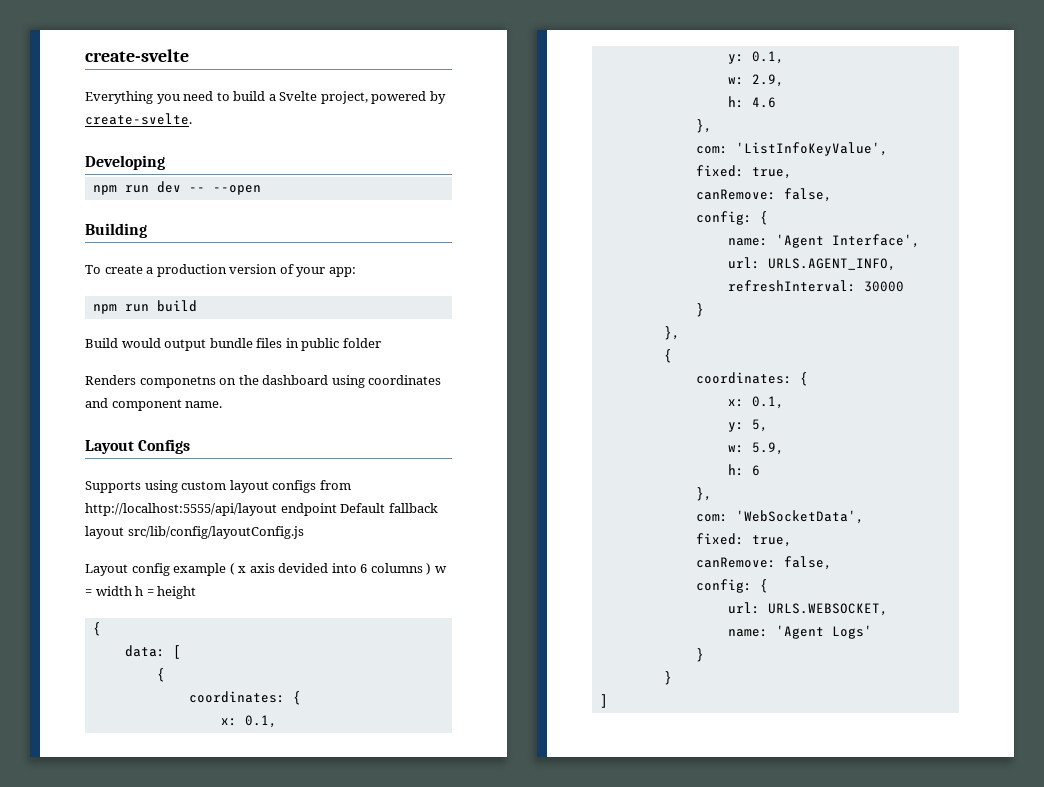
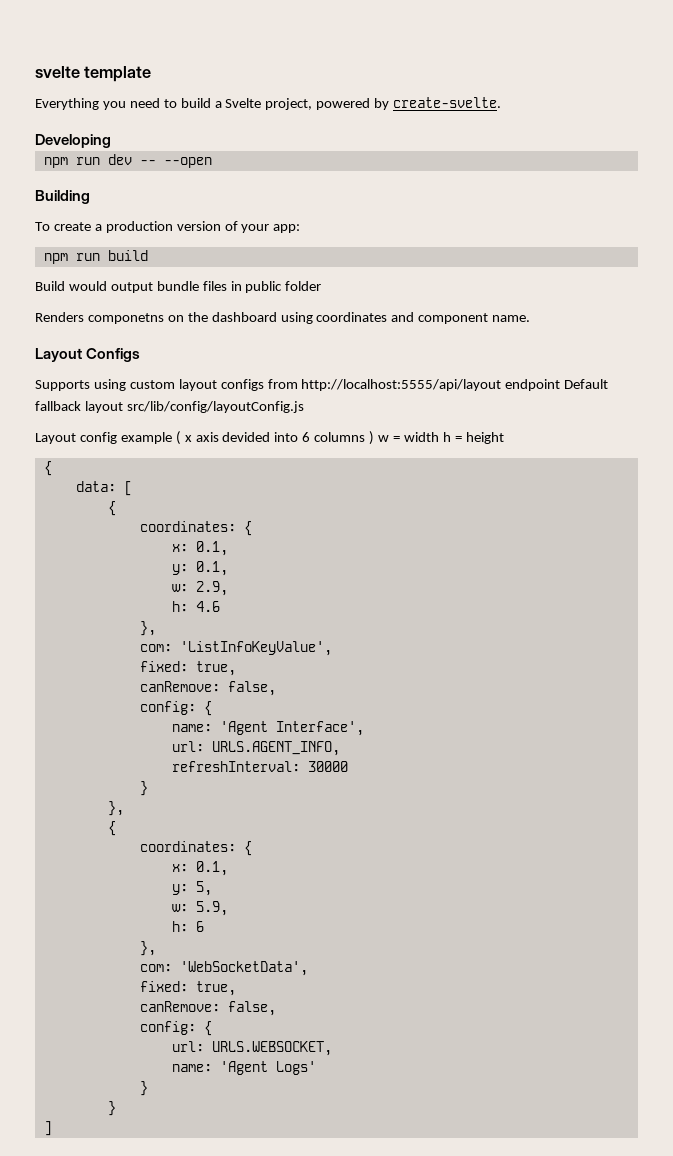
[85,49,189,62] create-svelte -> [35,66,152,82] svelte template

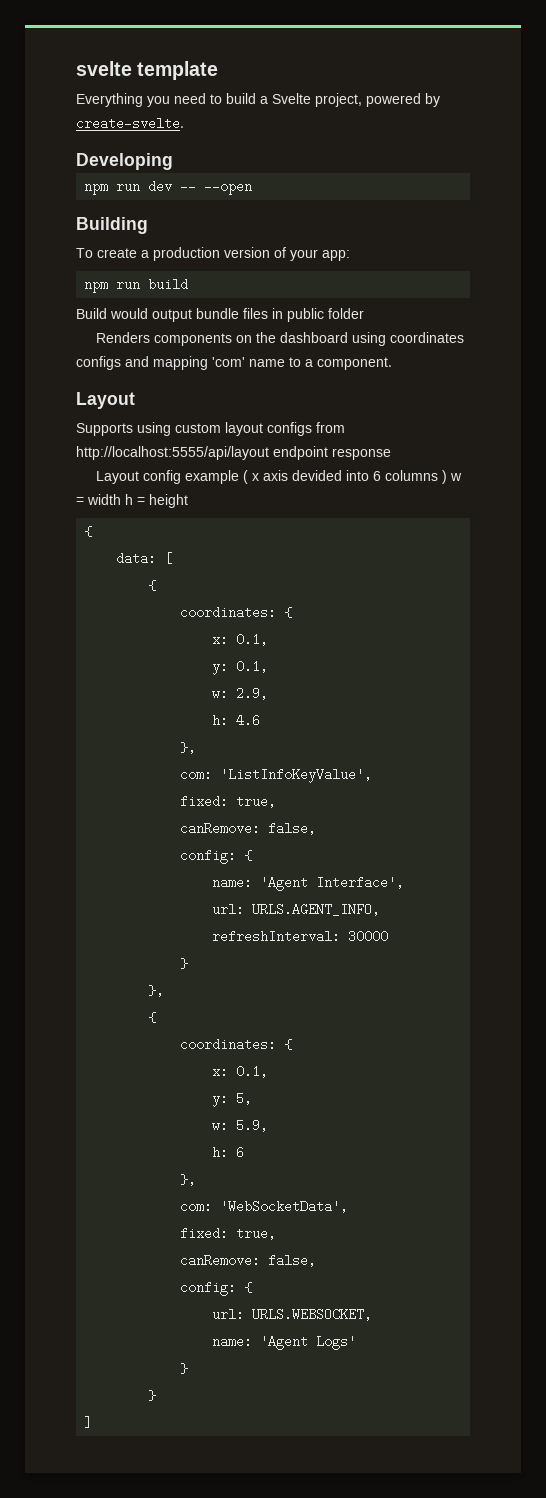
[87,313,164,324] componetns -> [154,333,233,346] components
[391,312,531,324] [35,348,141,362] and component name. // Layout Configs -> [76,356,392,370] [76,392,135,409] configs and mapping 'com' name to a component. // Layout
[564,379,609,389] [35,401,304,413] Default fallback layout src/lib/config/layoutConfig.js -> [332,448,391,460] response

